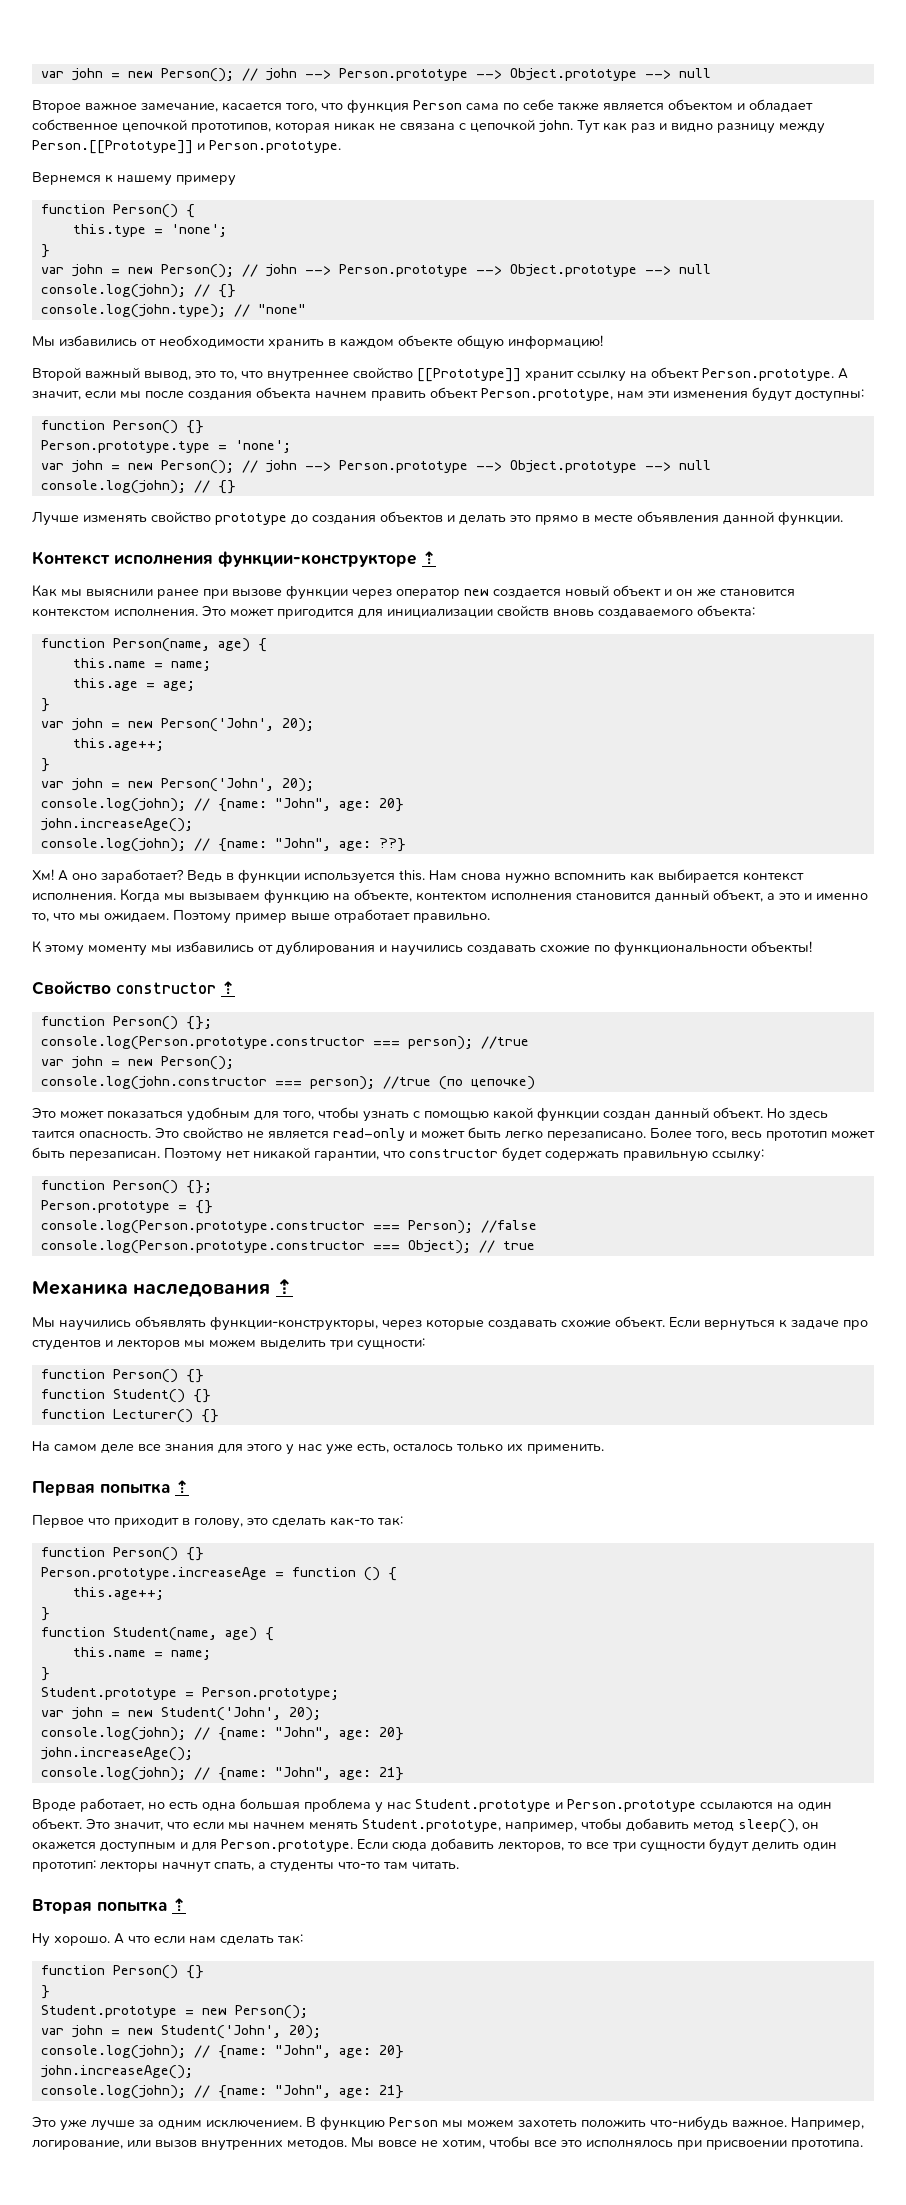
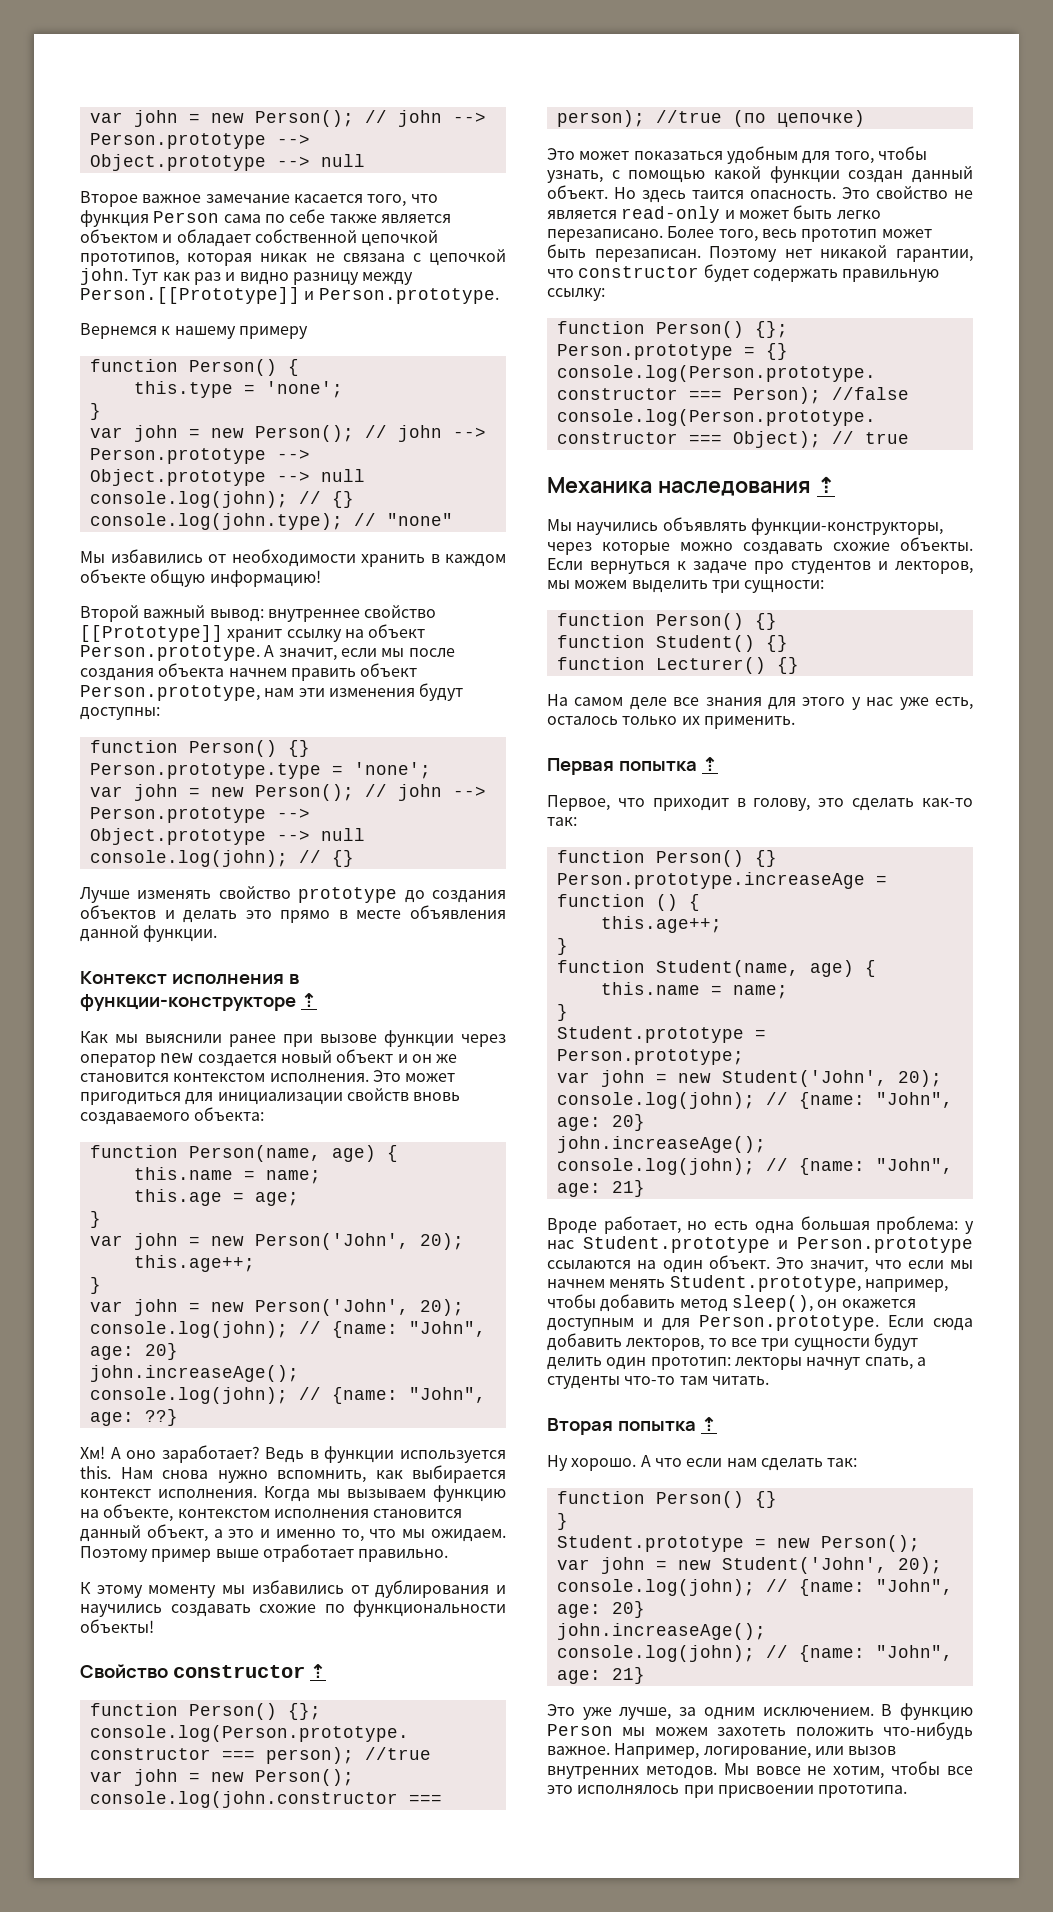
[141,103,218,112] замечание, -> [205,194,290,203] замечание
[32,119,118,130] собственное -> [254,229,357,243] собственной
[144,371,263,380] вывод, это то, что -> [209,609,264,622] вывод:
(213, 560) none -> [288,974,299,984] в
[277,609,354,619] пригодится -> [80,1092,181,1105] пригодиться
[554,873,626,880] вспомнить -> [277,1470,366,1483] вспомнить,
[416,892,487,901] контектом -> [177,1509,270,1518] контекстом
[363,1111,409,1122] узнать -> [547,170,603,183] узнать,
[488,1316,665,1329] создавать схожие объект. -> [680,537,973,555] можно создавать схожие объекты.
[116,1339,180,1350] лекторов -> [895,561,973,574] лекторов,
[32,1514,84,1528] Первое -> [547,795,610,811] Первое,
[304,1798,371,1812] проблема -> [876,1216,959,1234] проблема:
[90,2120,135,2131] лучше -> [619,1707,672,1720] лучше,

